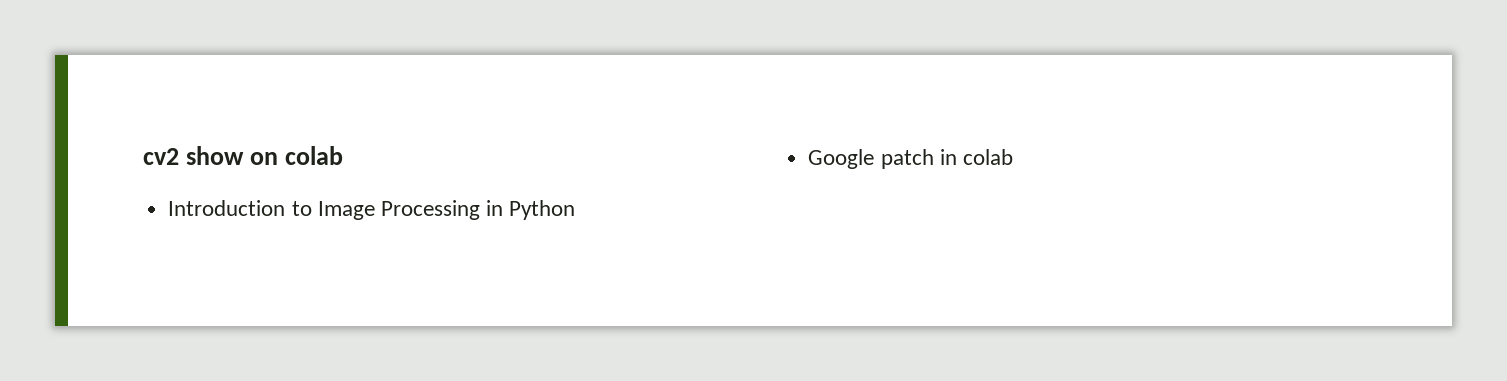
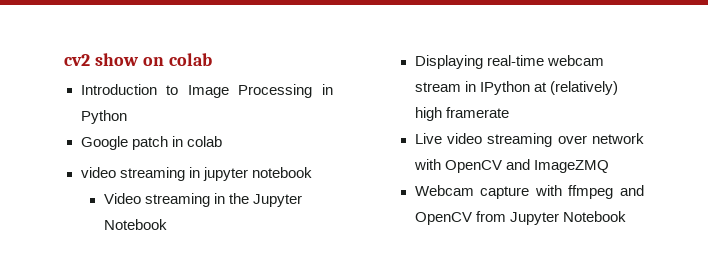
(1013, 157) none -> [80,167,312,181] [103,193,303,207] [103,219,167,230] [414,55,604,69] [414,81,619,95] [414,107,509,121] [414,133,644,147] [413,159,609,173] [414,185,644,199] [414,211,626,225] // video streaming in jupyter notebook // Video streaming in the Jupyter Notebook // Displaying real-time webcam stream in IPython at (relatively) high framerate // Live video streaming over network with OpenCV and ImageZMQ // Webcam capture with ffmpeg and OpenCV from Jupyter Notebook

